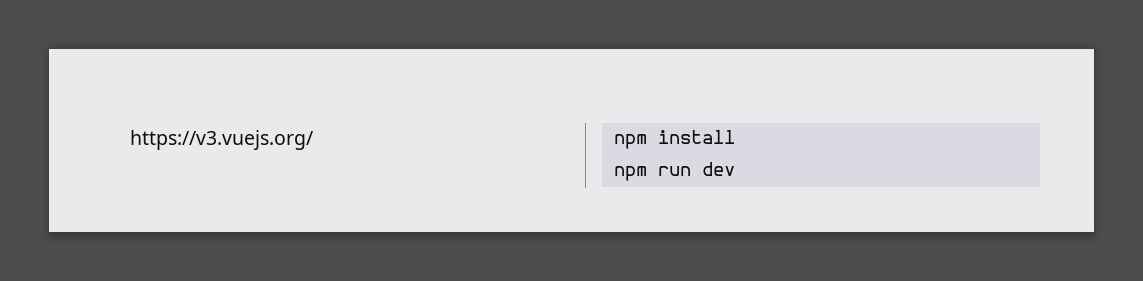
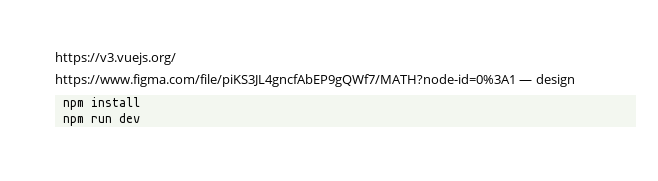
(314, 140) none -> [55,74,575,87] // https://www.figma.com/file/piKS3JL4gncfAbEP9gQWf7/MATH?node-id=0%3A1 — design

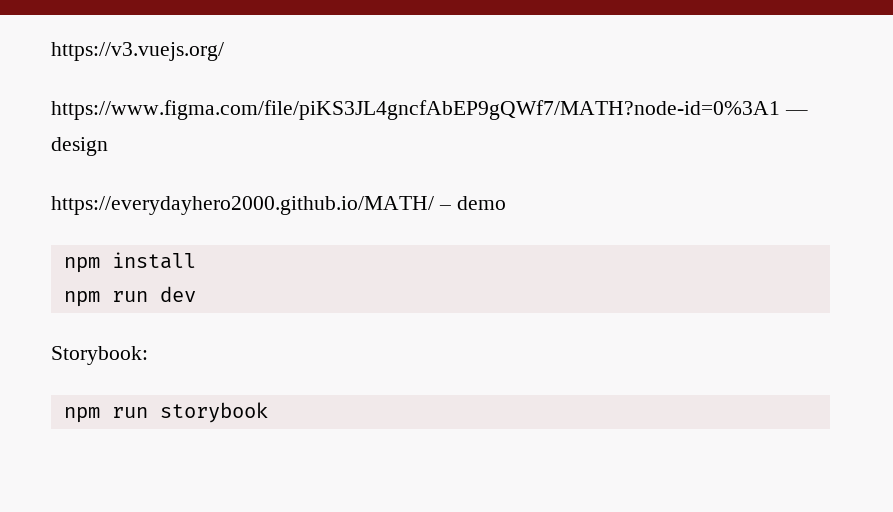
(575, 80) none -> [51,196,506,215] // https://everydayhero2000.github.io/MATH/ – demo
(140, 118) none -> [51,346,148,365] [63,402,268,423] // Storybook: // npm run storybook

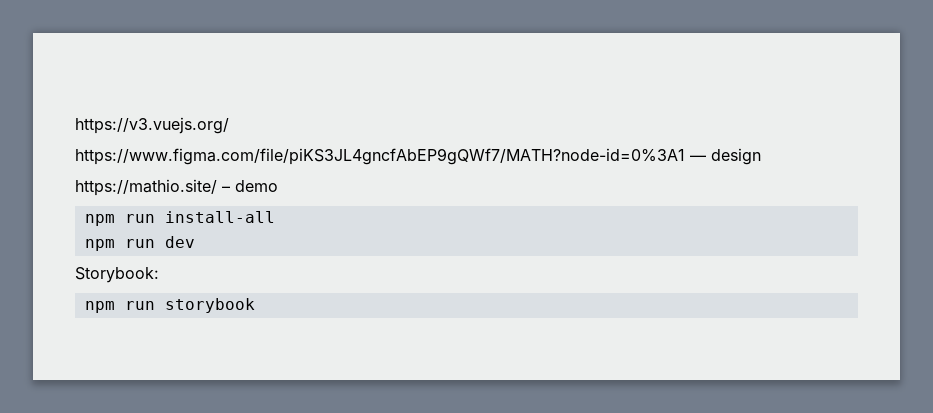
[51,196,434,215] https://everydayhero2000.github.io/MATH/ -> [75,179,217,196] https://mathio.site/
[111,252,196,269] install -> [124,211,275,223] run install-all

